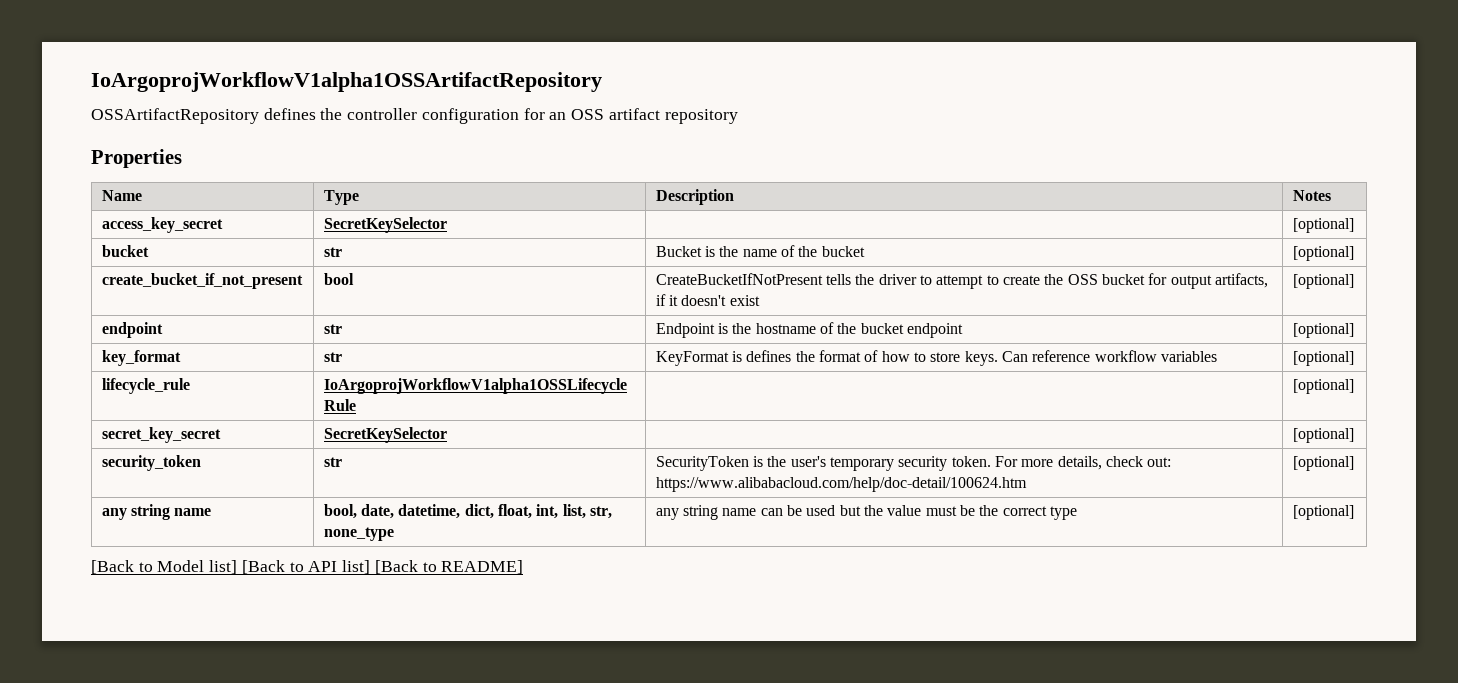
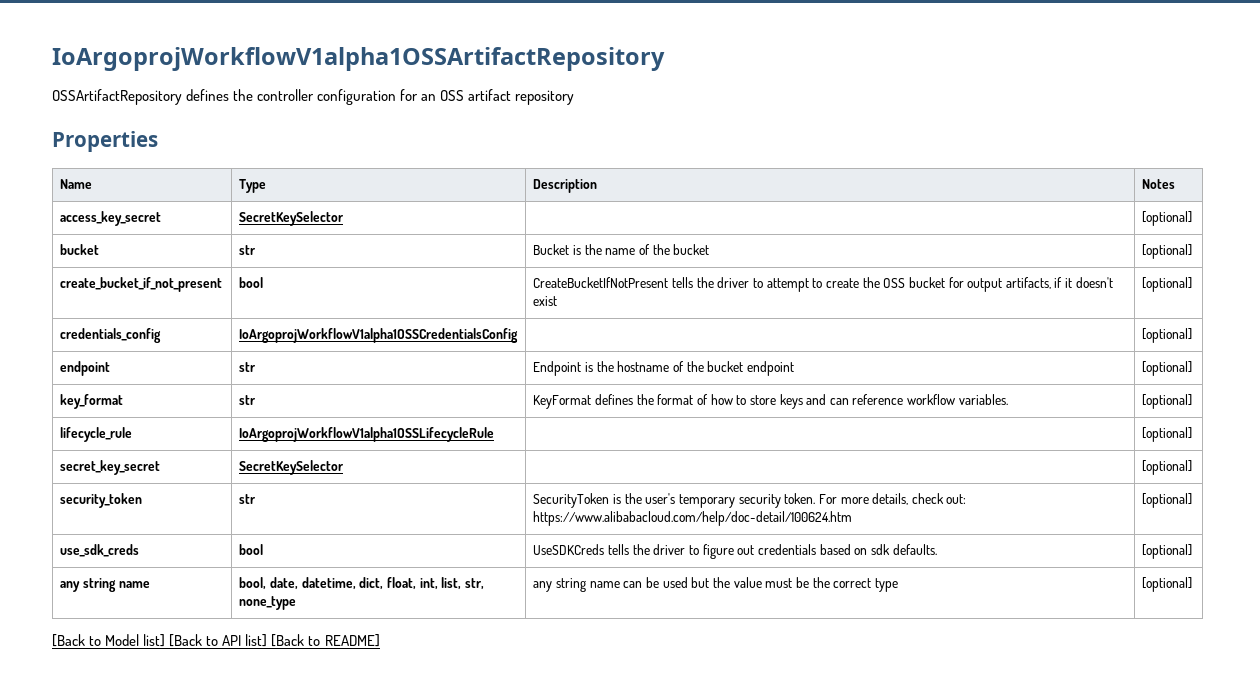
(1354, 281) none -> [60,328,162,343] [239,328,519,343] [1142,328,1193,343] // credentials_config | IoArgoprojWorkflowV1alpha1OSSCredentialsConfig | | [optional]
[732,351,743,362] is -> (592, 402) none
[964,351,1028,366] keys. Can -> [779,394,849,409] keys and can
[1160,351,1217,362] variables -> [958,394,1008,405] variables.
(1354, 463) none -> [60,544,140,557] [239,544,264,555] [533,544,937,559] [1142,544,1193,559] // use_sdk_creds | bool | UseSDKCreds tells the driver to figure out credentials based on sdk defaults. | [optional]

